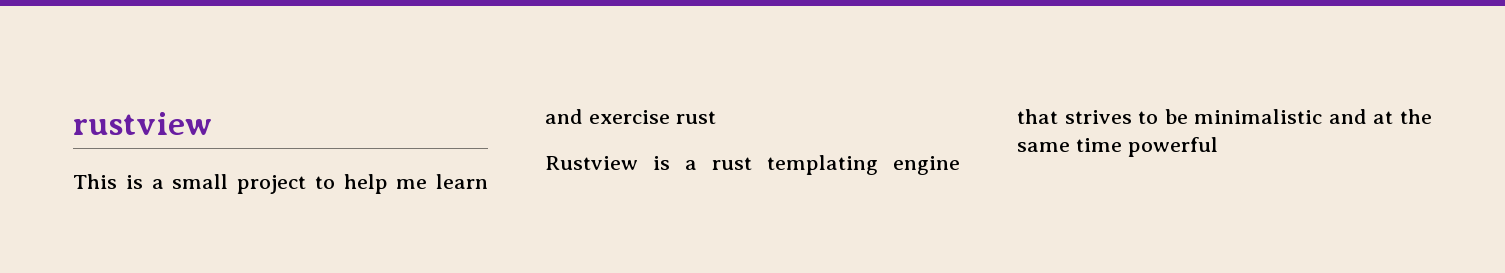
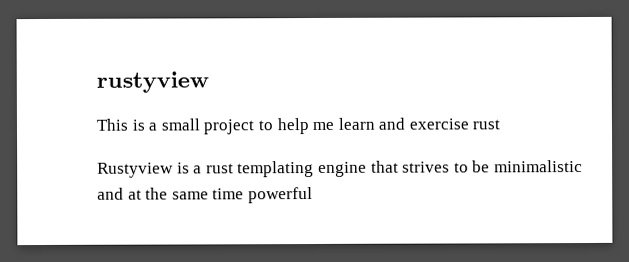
[73,112,212,135] rustview -> [96,71,209,93] rustyview
[545,156,638,170] Rustview -> [97,162,174,178] Rustyview

